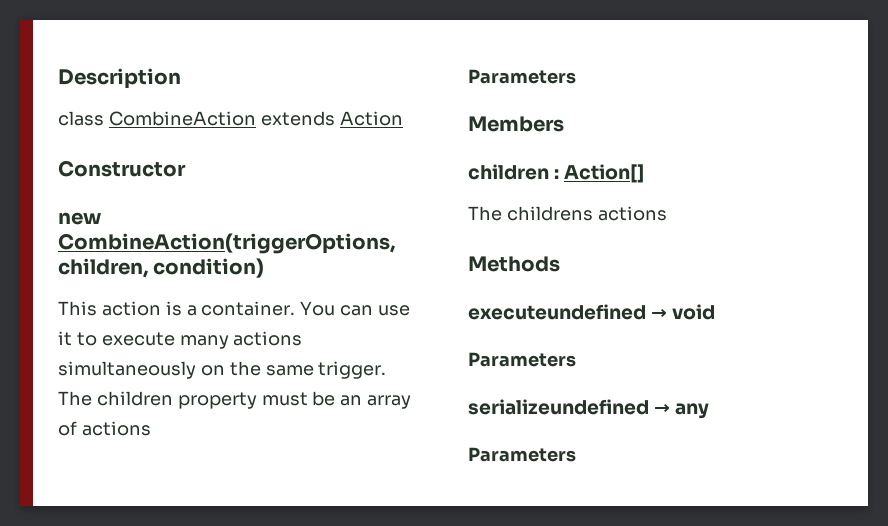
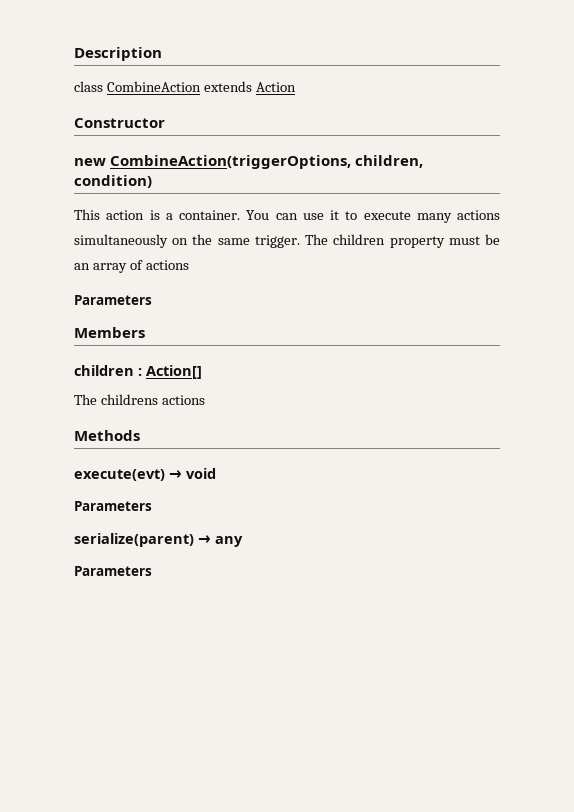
[468,304,646,320] executeundefined -> [74,469,165,481] execute(evt)
[468,399,649,415] serializeundefined -> [74,533,194,547] serialize(parent)

